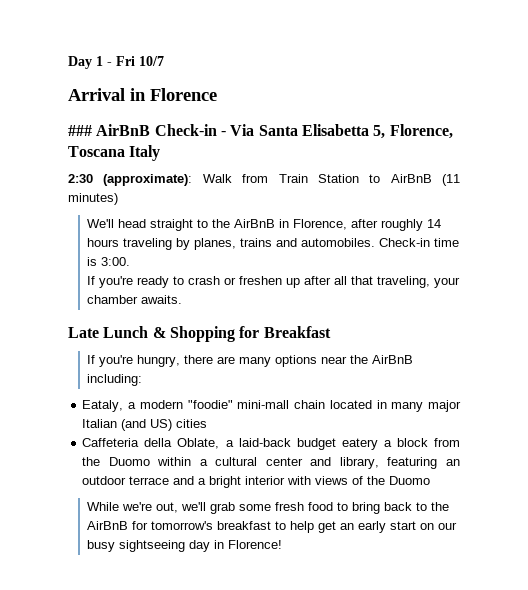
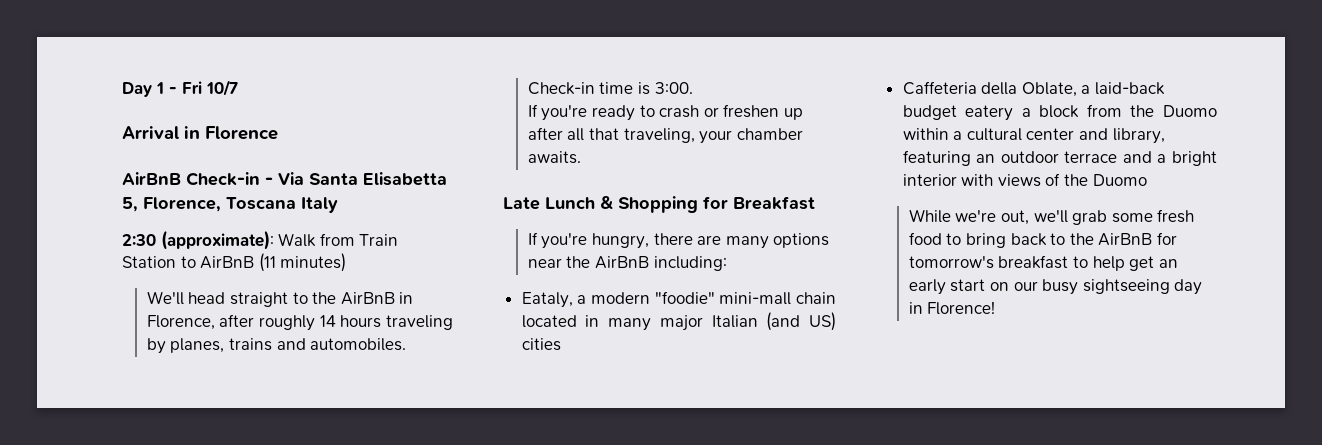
[68,125,92,136] ### -> (278, 133) none

